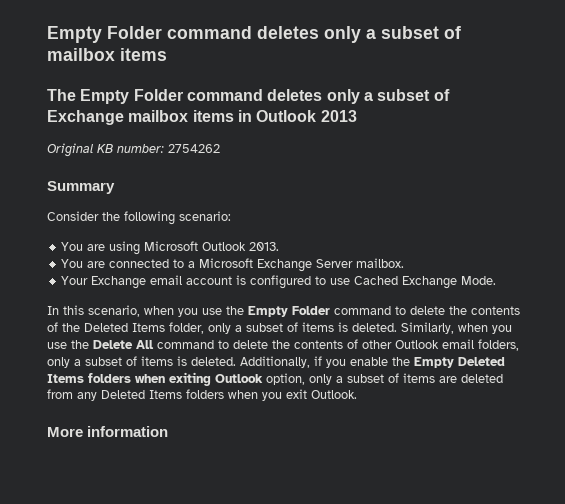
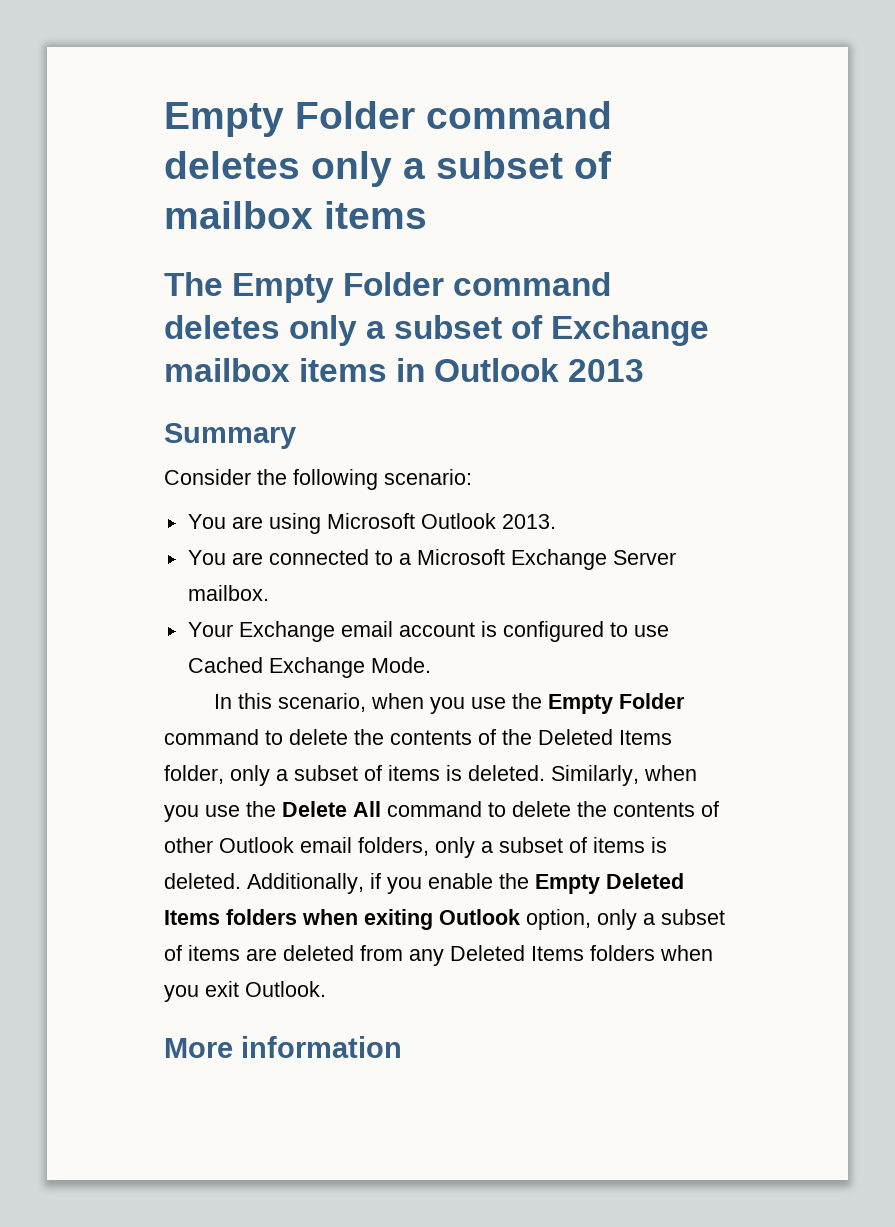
[47,143,220,157] // Original KB number: 2754262 -> (645, 370) none

